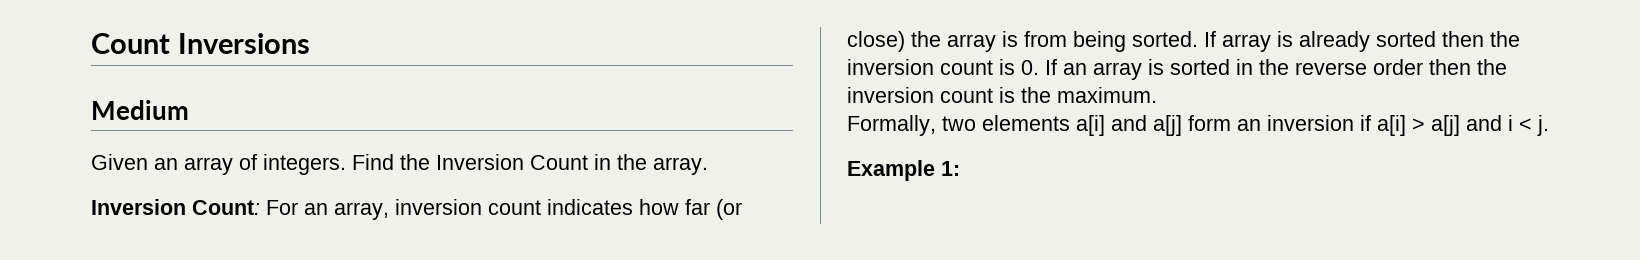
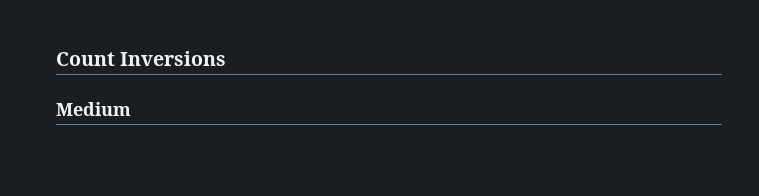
[91,154,708,175] [91,199,742,220] [847,31,1520,52] [847,59,1507,80] [847,87,1157,103] [847,115,1549,136] [847,160,960,181] // Given an array of integers. Find the Inversion Count in the array. // Inversion Count: For an array, inversion count indicates how far (or close) the array is from being sorted. If array is already sorted then the inversion count is 0. If an array is sorted in the reverse order then the inversion count is the maximum. // Formally, two elements a[i] and a[j] form an inversion if a[i] > a[j] and i < j. // Example 1: -> (131, 109) none

